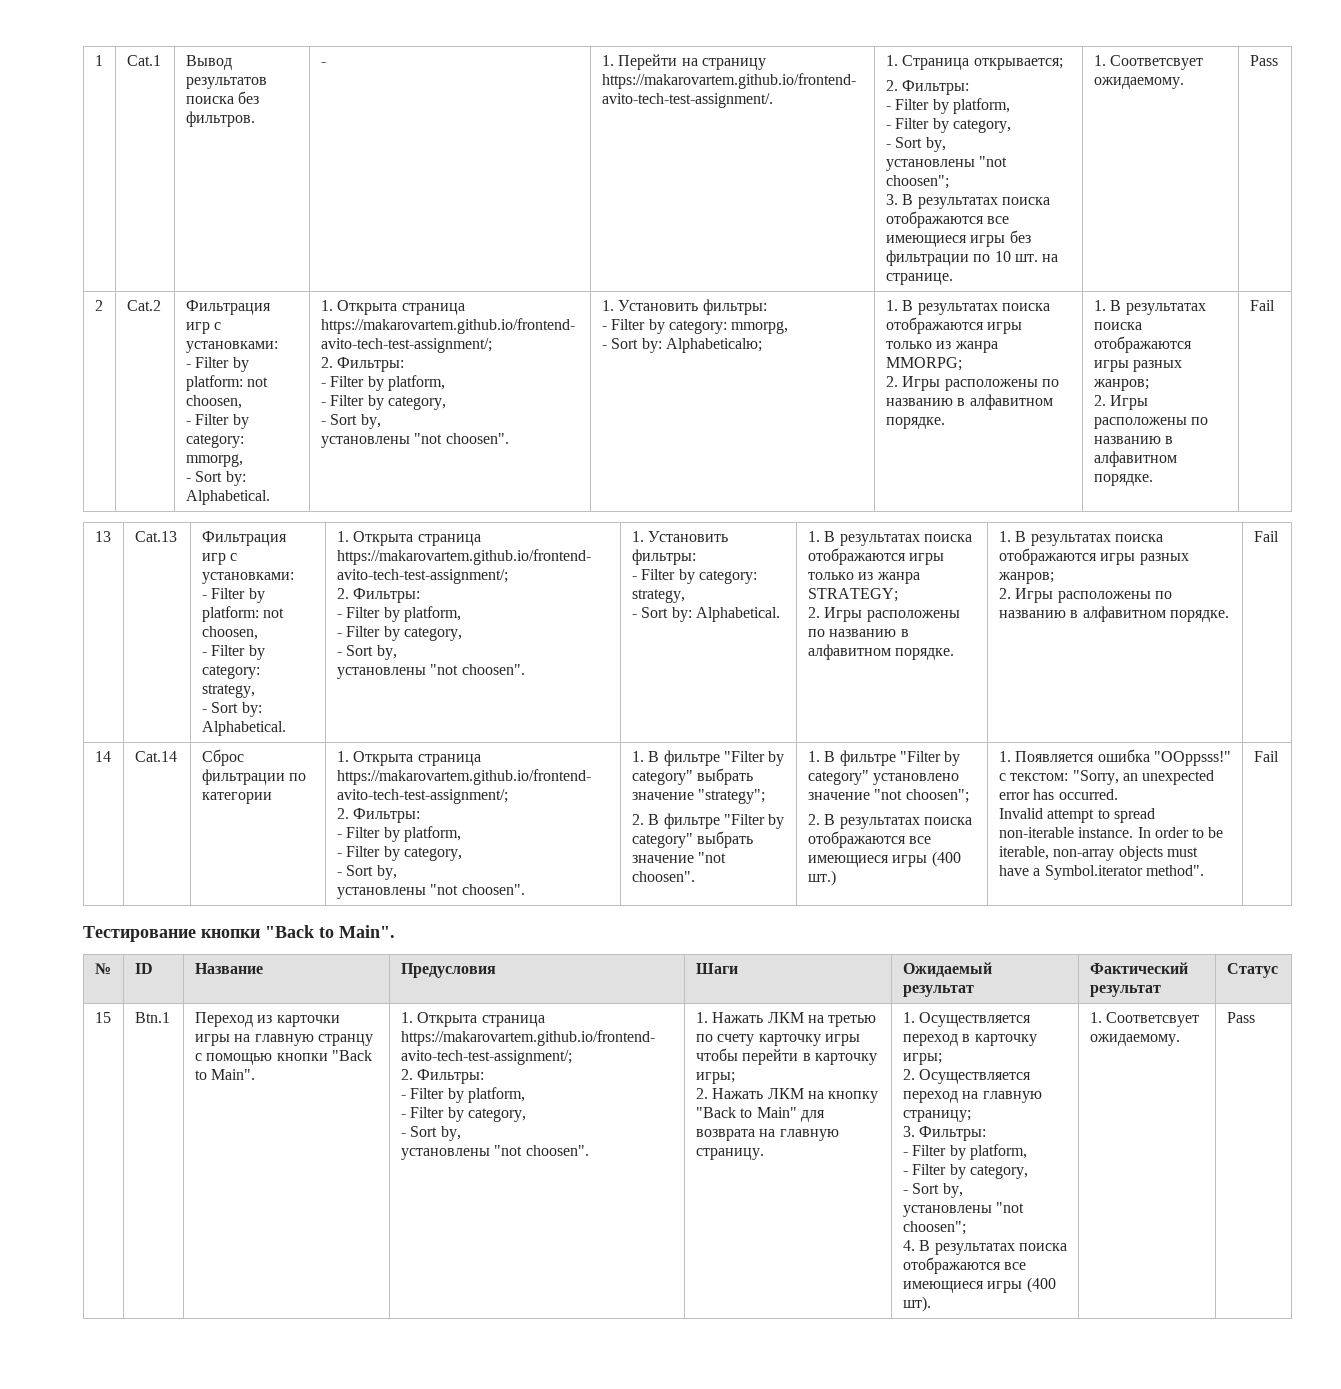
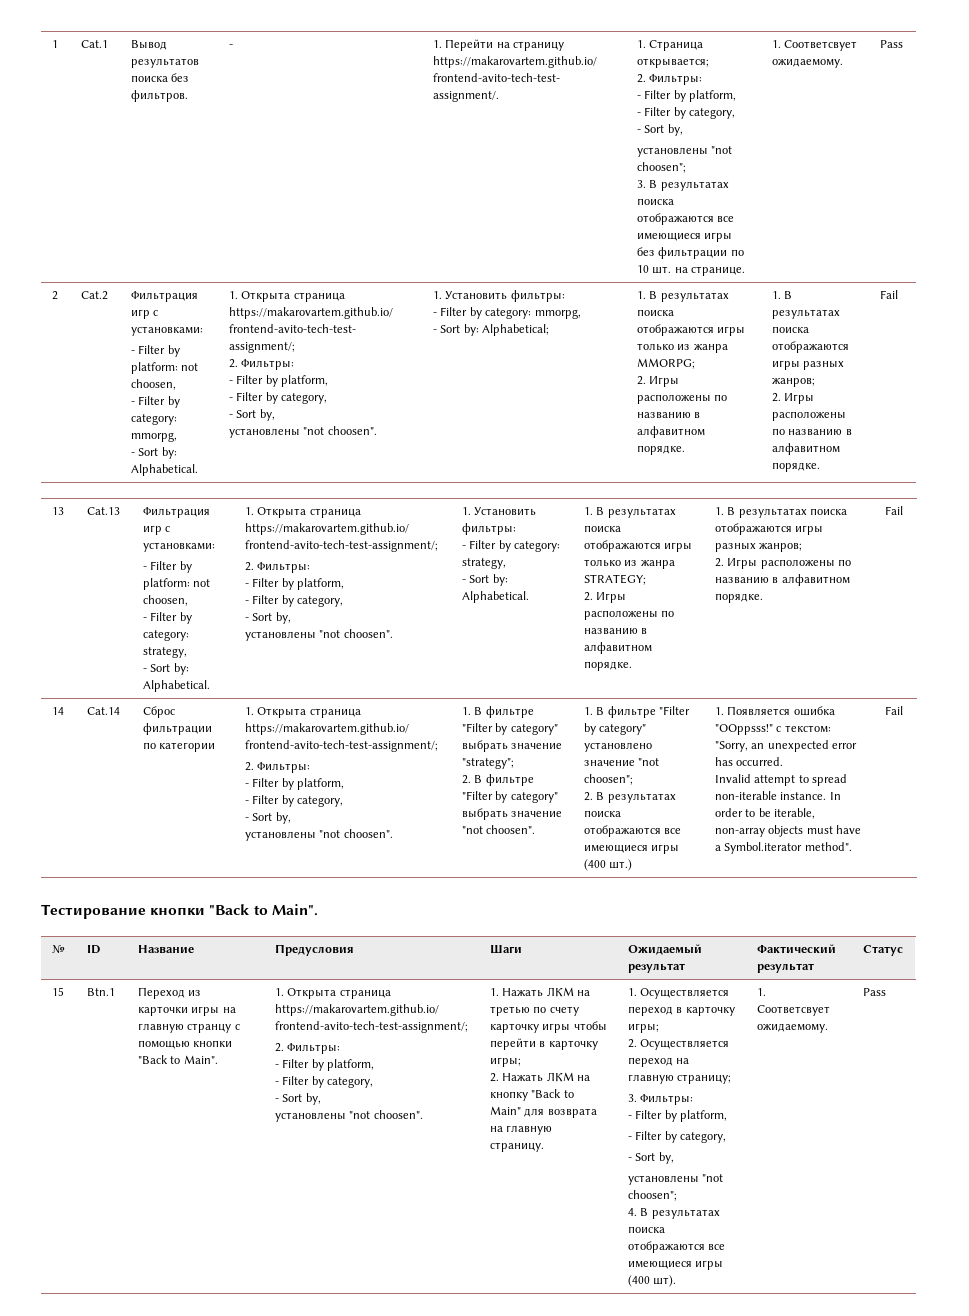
[665,338,762,353] Alphabeticalю; -> [482,324,550,336] Alphabetical;

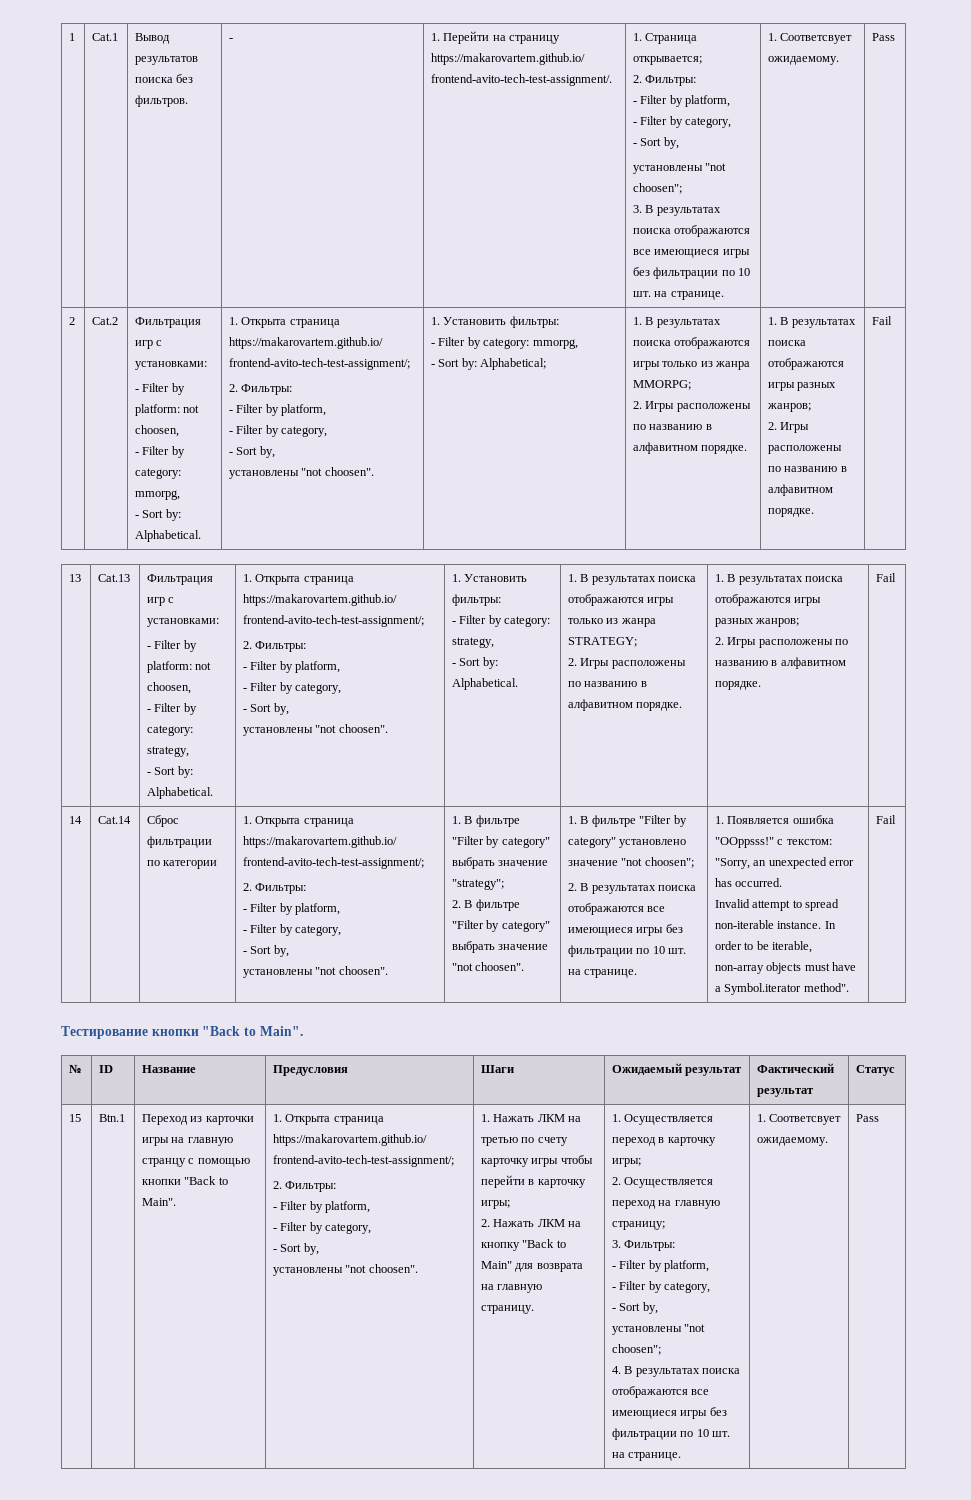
[584,859,633,871] (400 шт.) -> [665,924,683,933] [568,945,687,957] [568,969,638,978] без фильтрации по 10 шт. на странице.
[628,1275,677,1287] (400 шт). -> [709,1407,727,1416] [612,1428,731,1440] [612,1452,682,1461] без фильтрации по 10 шт. на странице.

